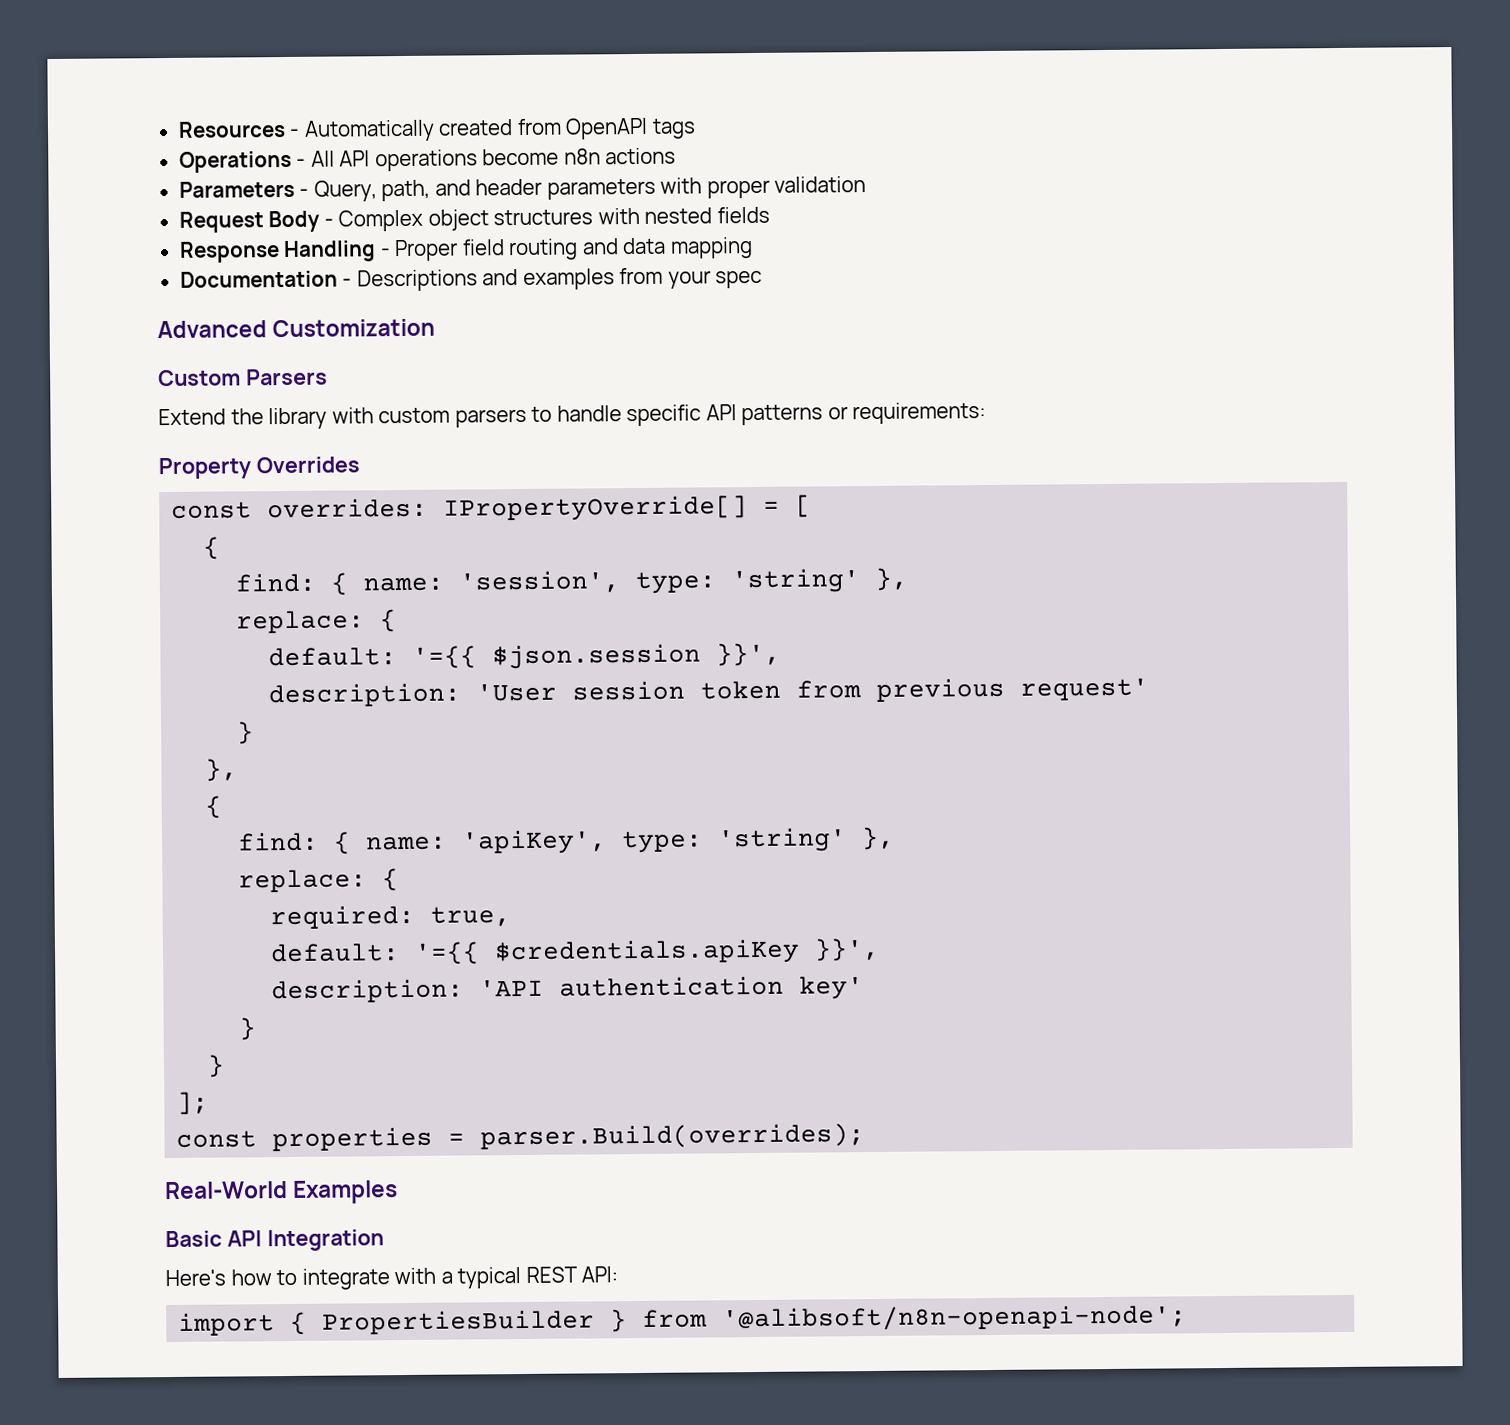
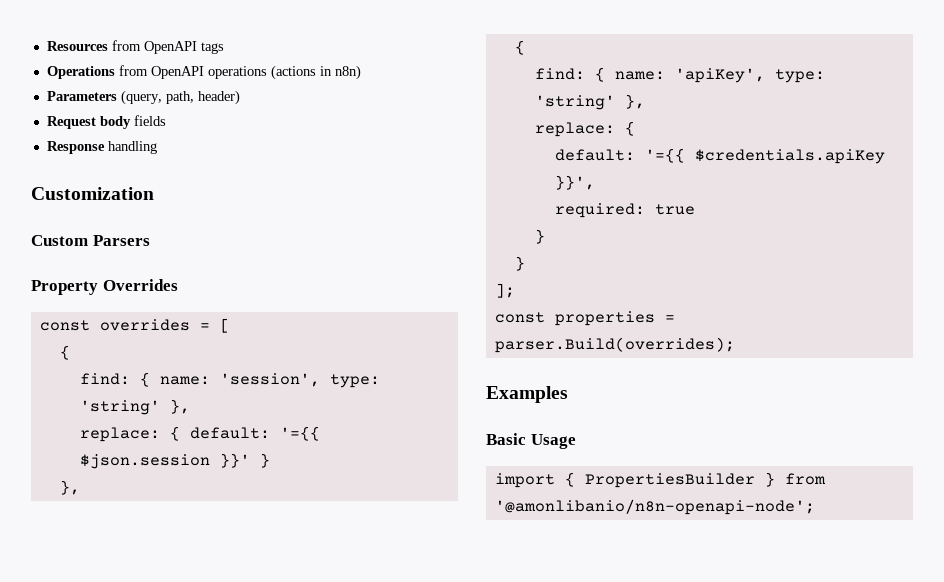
[289,119,514,142] - Automatically created -> (108, 46) none
[296,147,677,172] [178,176,867,202] [178,206,770,233] [178,237,753,263] [179,267,763,292] [157,318,436,339] [158,368,328,387] [158,402,987,430] - All API operations become n8n actions // Parameters - Query, path, and header parameters with proper validation // Request Body - Complex object structures with nested fields // Response Handling - Proper field routing and data mapping // Documentation - Descriptions and examples from your spec // Advanced Customization // Custom Parsers // Extend the library with custom parsers to handle specific API patterns or requirements: -> [118,65,361,80] [46,90,240,105] [46,115,166,129] [46,141,157,154] [31,187,154,200] [31,235,150,246] from OpenAPI operations (actions in n8n) // Parameters (query, path, header) // Request body fields // Response handling // Customization // Custom Parsers
[267,495,749,522] overrides: IPropertyOverride[] -> [99,319,190,331] overrides
(398, 621) // -> (180, 433) none
[716,642,782,667] [268,677,1150,708] }}', // description: 'User session token from previous request' // -> [219,453,250,468] }}'
[270,904,512,930] // required: true, -> (635, 128) none
[271,975,865,1004] description: 'API authentication key' -> [554,203,695,218] required: true
[164,1181,288,1200] Real-World -> (735, 345) none
[226,1229,384,1252] [165,1266,619,1290] API Integration // Here's how to integrate with a typical REST API: -> [530,434,576,449] Usage
[722,1304,1188,1332] '@alibsoft/n8n-openapi-node'; -> [494,499,815,515] '@amonlibanio/n8n-openapi-node';

